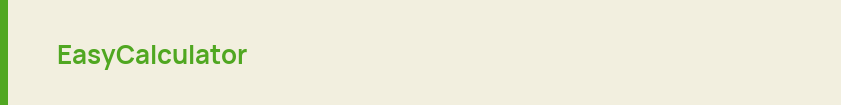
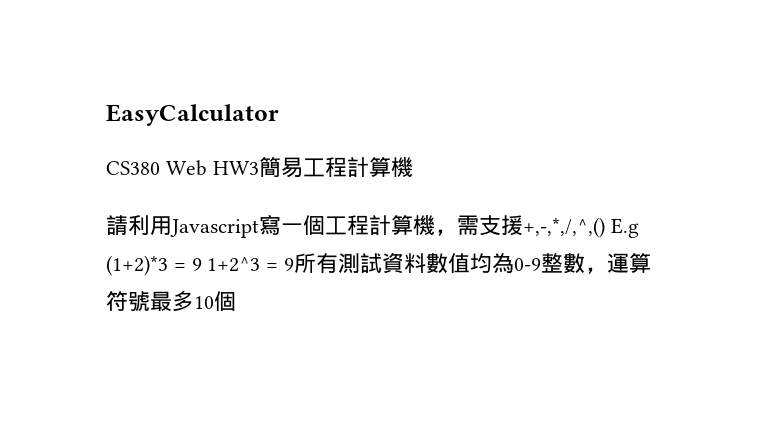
(247, 57) none -> [106,157,413,178] [106,215,639,238] [106,253,652,276] [106,291,236,312] // CS380 Web HW3簡易工程計算機 // 請利用Javascript寫一個工程計算機，需支援+,-,*,/,^,() E.g (1+2)*3 = 9 1+2^3 = 9所有測試資料數值均為0-9整數，運算符號最多10個

